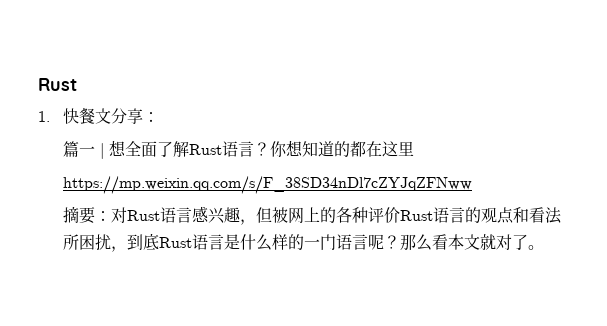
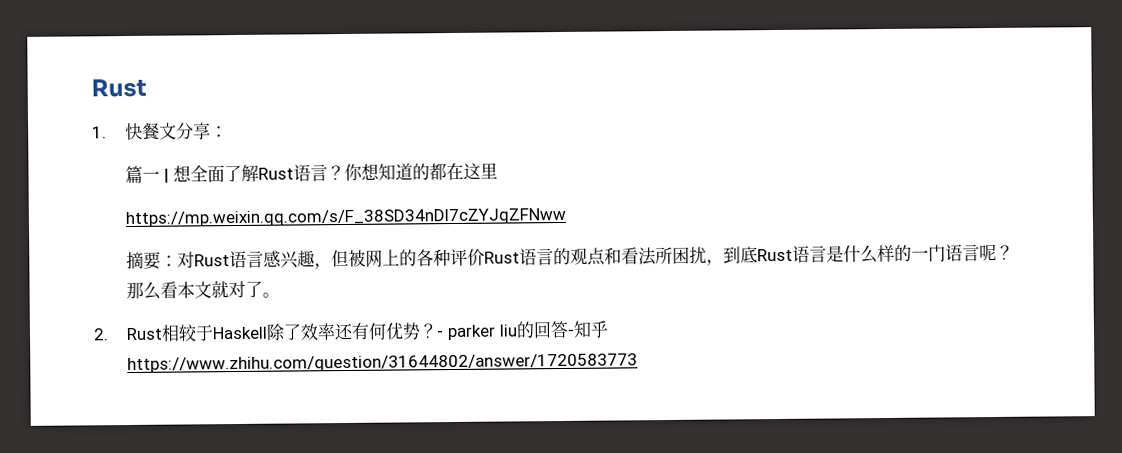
(544, 247) none -> [93,320,609,342] [127,353,639,374] // 2. Rust相较于Haskell除了效率还有何优势？- parker liu的回答-知乎https://www.zhihu.com/question/31644802/answer/1720583773

